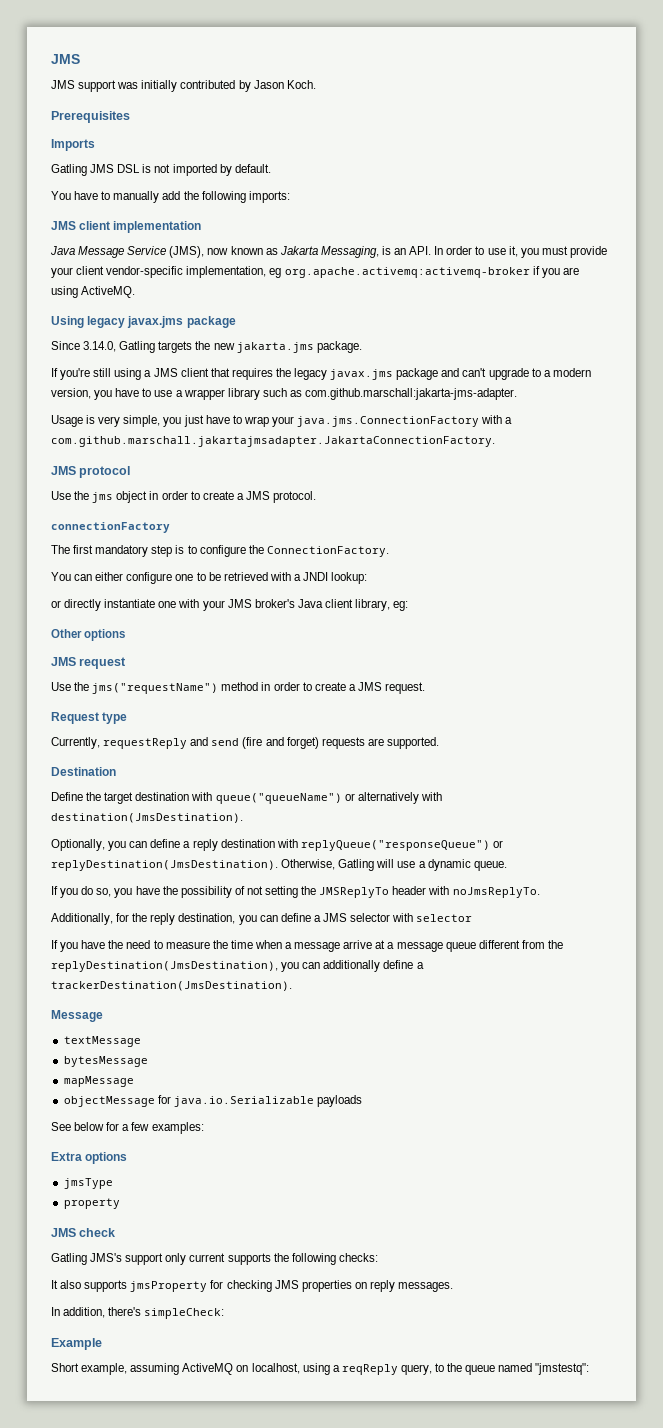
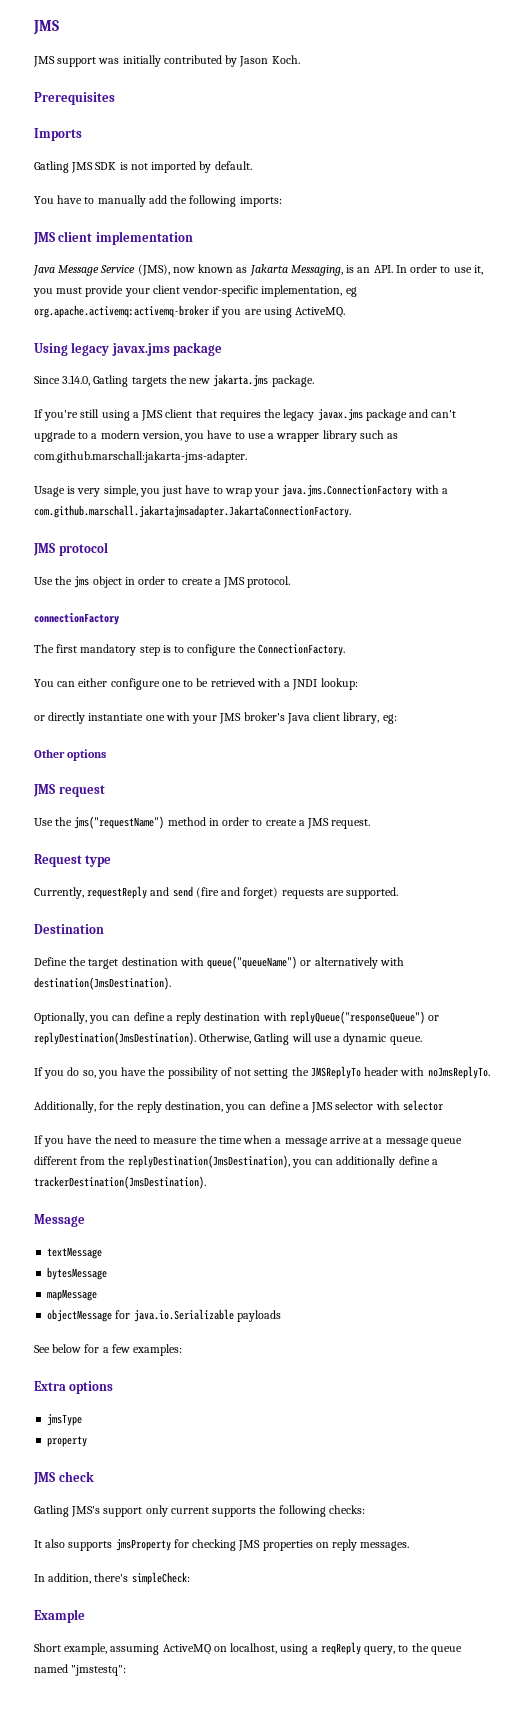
[117,164,141,173] DSL -> [95,162,117,170] SDK

